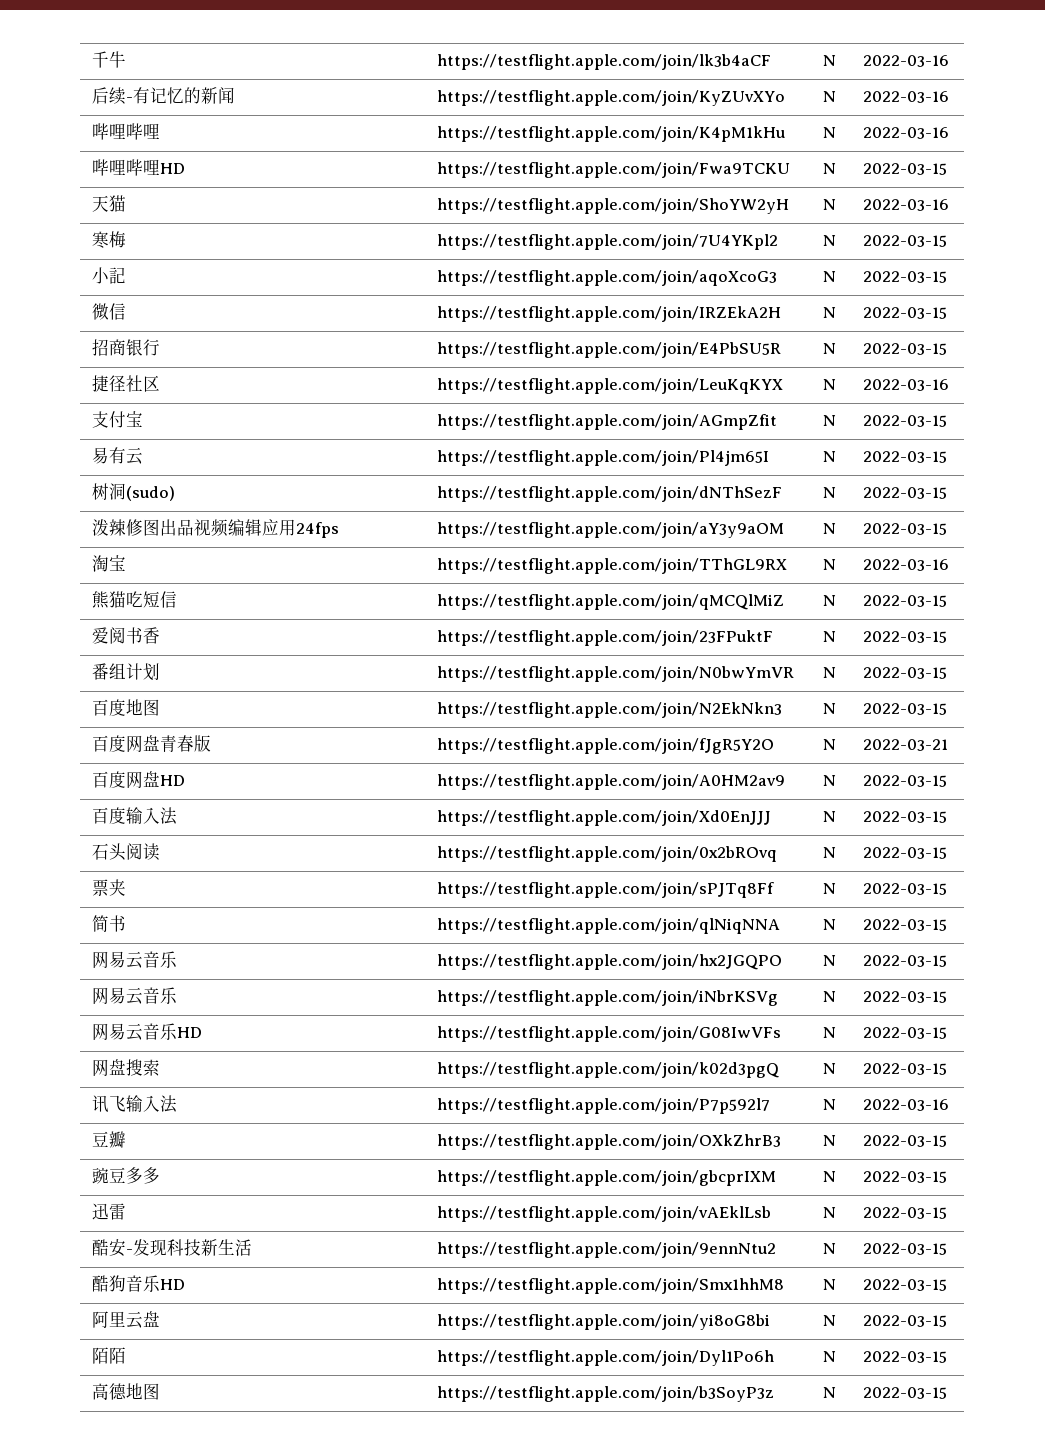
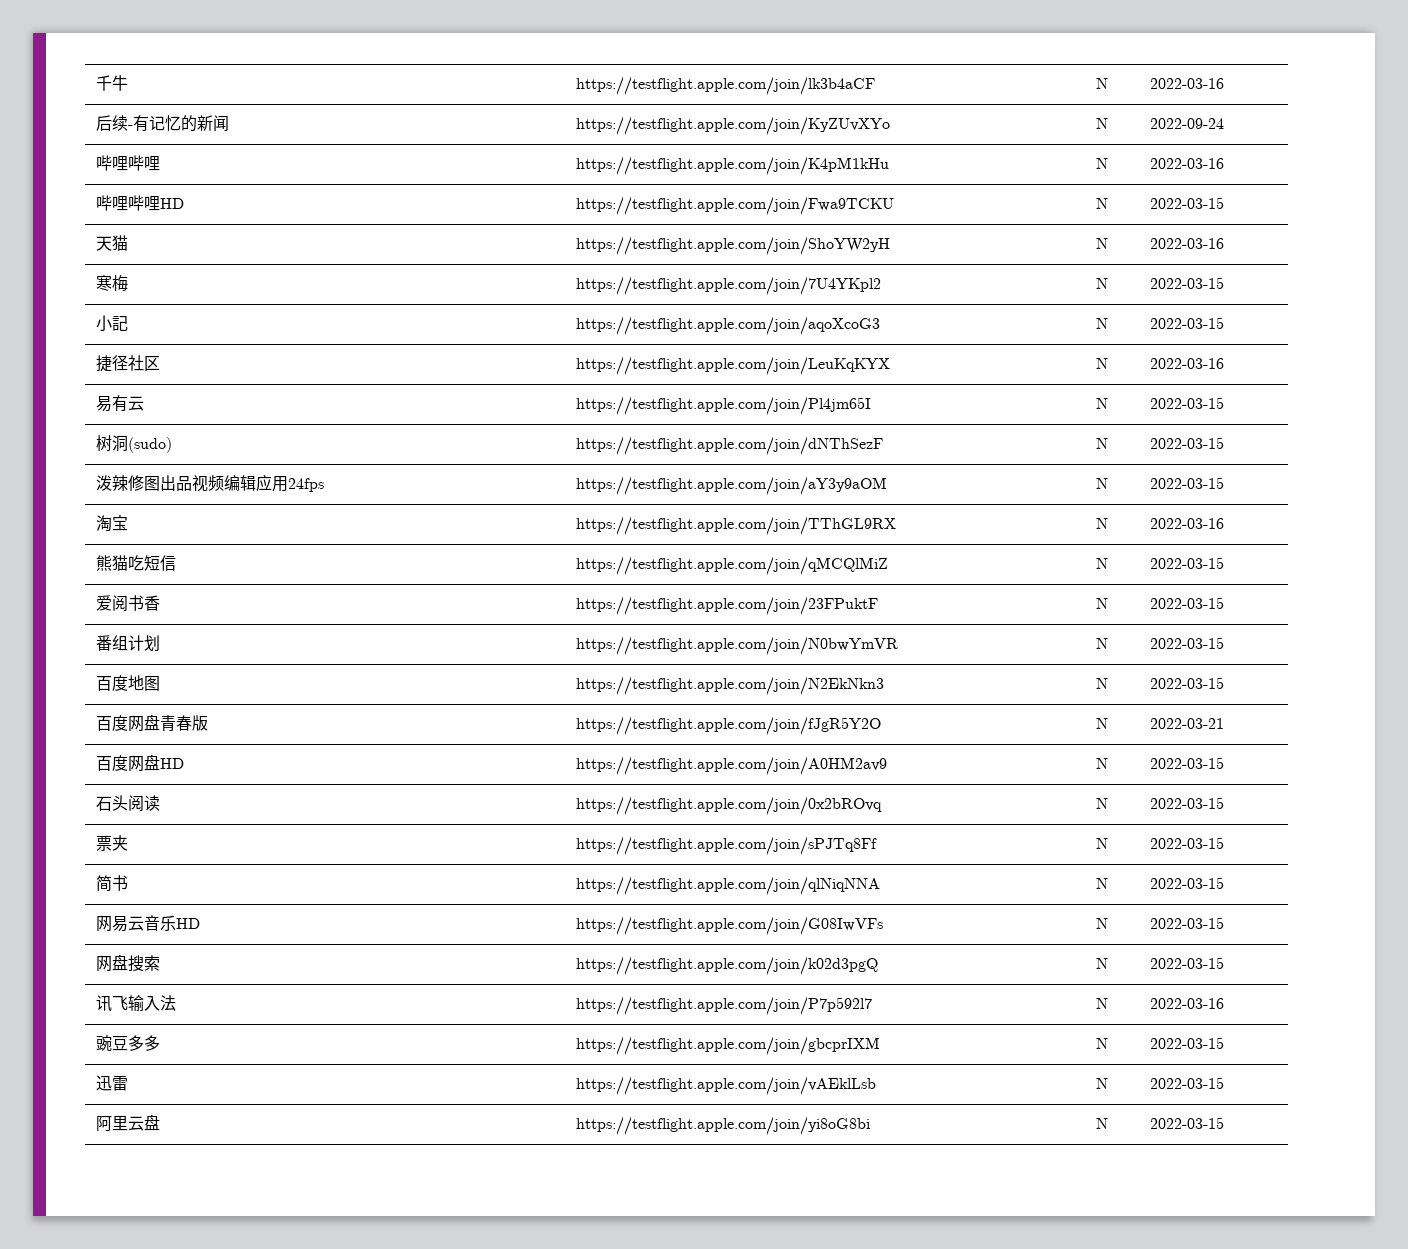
[863,91,950,103] 2022-03-16 -> [1150,118,1225,129] 2022-09-24
[92,303,127,320] [437,306,782,322] [823,307,837,318] [863,307,948,319] [92,339,161,356] [437,342,782,358] [823,343,837,354] [863,343,948,355] // 微信 | https://testflight.apple.com/join/IRZEkA2H | N | 2022-03-15 // 招商银行 | https://testflight.apple.com/join/E4PbSU5R | N | 2022-03-15 -> (1225, 323) none
[92,411,144,428] [437,414,778,430] [823,415,837,426] [863,415,948,427] // 支付宝 | https://testflight.apple.com/join/AGmpZfit | N | 2022-03-15 -> (1225, 363) none
[92,807,178,825] [437,810,772,826] [823,811,837,822] [863,811,948,823] // 百度输入法 | https://testflight.apple.com/join/Xd0EnJJJ | N | 2022-03-15 -> (1225, 763) none
[92,951,178,969] [437,954,783,970] [823,955,837,966] [863,955,948,967] [92,987,178,1005] [437,990,779,1006] [823,991,837,1002] [863,991,948,1003] // 网易云音乐 | https://testflight.apple.com/join/hx2JGQPO | N | 2022-03-15 // 网易云音乐 | https://testflight.apple.com/join/iNbrKSVg | N | 2022-03-15 -> (1225, 883) none
[92,1131,127,1148] [437,1134,782,1150] [823,1135,837,1146] [863,1135,948,1147] // 豆瓣 | https://testflight.apple.com/join/OXkZhrB3 | N | 2022-03-15 -> (1225, 1003) none
[92,1239,253,1257] [437,1242,777,1258] [823,1243,837,1254] [863,1243,948,1255] [92,1275,186,1292] [437,1278,785,1294] [823,1279,837,1290] [863,1279,948,1291] // 酷安-发现科技新生活 | https://testflight.apple.com/join/9ennNtu2 | N | 2022-03-15 // 酷狗音乐HD | https://testflight.apple.com/join/Smx1hhM8 | N | 2022-03-15 -> (1225, 1083) none
[92,1347,127,1364] [437,1350,775,1366] [823,1351,837,1362] [863,1351,948,1363] [92,1383,161,1400] [437,1386,775,1402] [823,1387,837,1398] [863,1387,948,1399] // 陌陌 | https://testflight.apple.com/join/Dyl1Po6h | N | 2022-03-15 // 高德地图 | https://testflight.apple.com/join/b3SoyP3z | N | 2022-03-15 -> (1225, 1123) none

